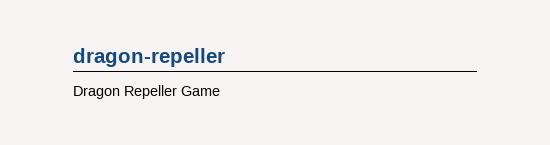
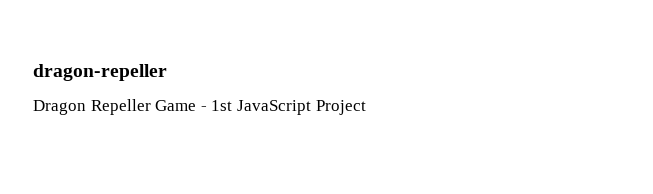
(220, 91) none -> [200,100,366,115] - 1st JavaScript Project

